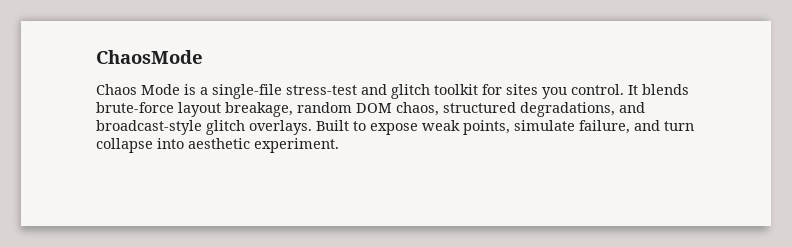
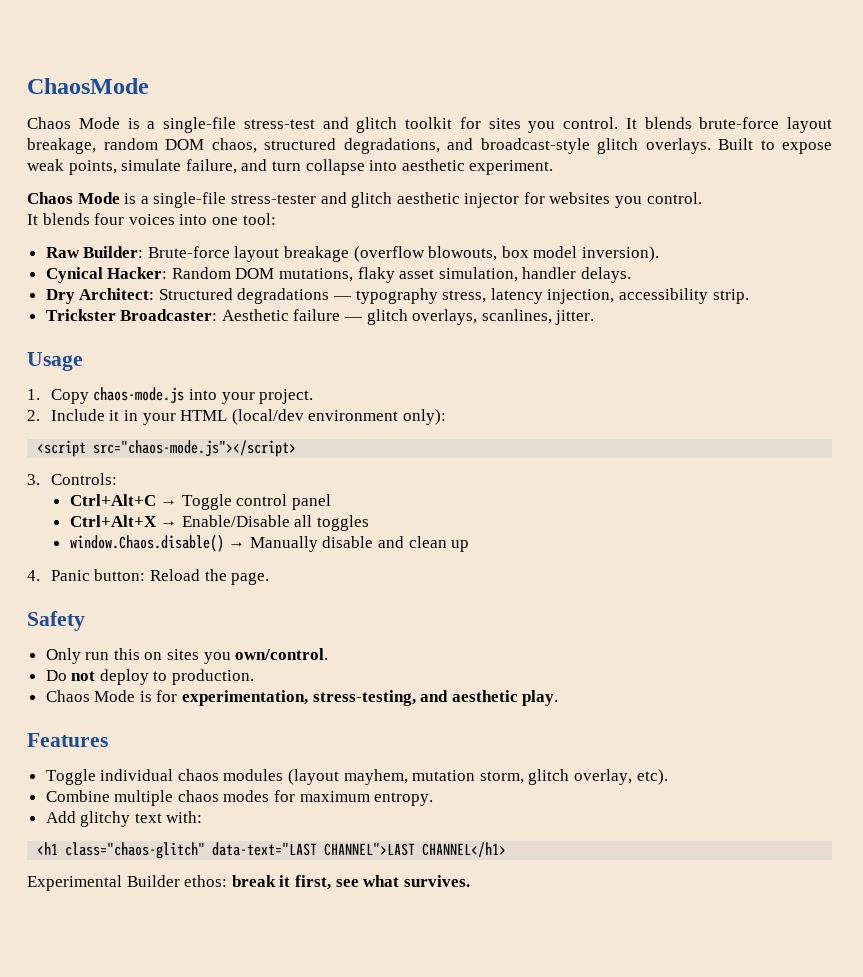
(339, 145) none -> [27,192,702,208] [27,213,276,225] [45,246,660,262] [45,267,632,283] [45,288,749,304] [45,309,595,325] [27,352,83,371] [27,387,314,404] [27,409,446,425] [37,440,297,457] [27,473,117,485] [69,494,331,510] [69,515,369,531] [69,535,470,552] [27,569,270,585] [27,611,85,631] [45,648,329,664] [45,669,255,685] [45,690,559,706] [27,733,108,747] [45,769,668,785] [45,790,434,806] [45,811,203,827] [37,842,507,859] [27,875,470,891] // Chaos Mode is a single-file stress-tester and glitch aesthetic injector for websites you control. // It blends four voices into one tool: // Raw Builder: Brute-force layout breakage (overflow blowouts, box model inversion). // Cynical Hacker: Random DOM mutations, flaky asset simulation, handler delays. // Dry Architect: Structured degradations — typography stress, latency injection, accessibility strip. // Trickster Broadcaster: Aesthetic failure — glitch overlays, scanlines, jitter. // Usage // 1. Copy chaos-mode.js into your project. // 2. Include it in your HTML (local/dev environment only): // <script src="chaos-mode.js"></script> // 3. Controls: // Ctrl+Alt+C → Toggle control panel // Ctrl+Alt+X → Enable/Disable all toggles // window.Chaos.disable() → Manually disable and clean up // 4. Panic button: Reload the page. // Safety // Only run this on sites you own/control. // Do not deploy to production. // Chaos Mode is for experimentation, stress-testing, and aesthetic play. // Features // Toggle individual chaos modules (layout mayhem, mutation storm, glitch overlay, etc). // Combine multiple chaos modes for maximum entropy. // Add glitchy text with: // <h1 class="chaos-glitch" data-text="LAST CHANNEL">LAST CHANNEL</h1> // Experimental Builder ethos: break it first, see what survives.

